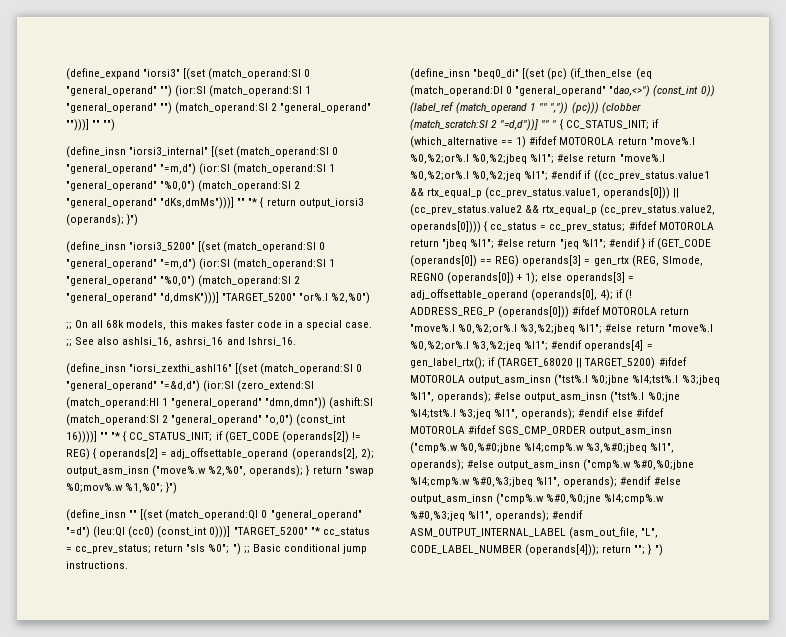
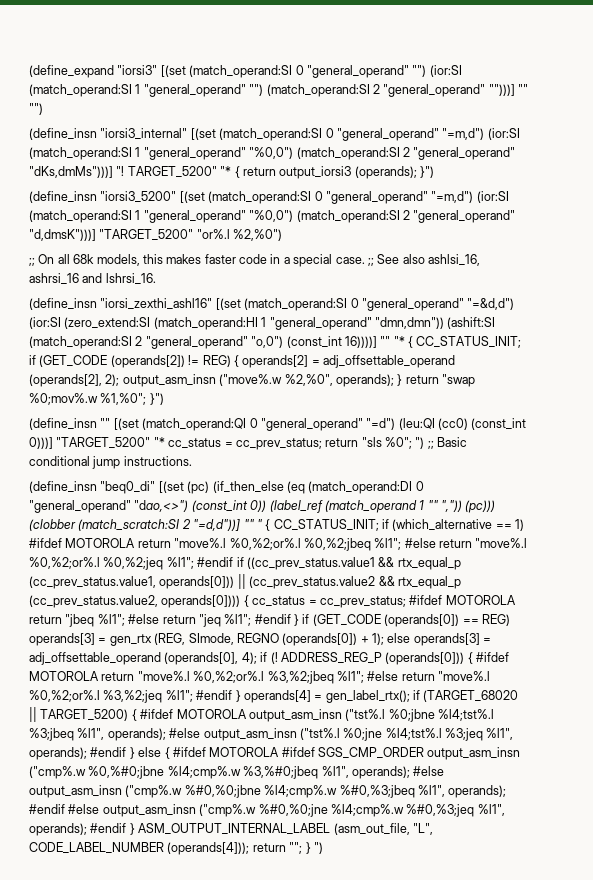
[237,198,246,206] "" -> [116,166,217,177] "! TARGET_5200"
(570, 312) none -> [467,652,473,664] {
(583, 344) none -> [235,690,241,702] }
(656, 363) none -> [131,709,137,721] {
[611,409,633,417] else -> [129,747,170,759] } else {
(584, 514) none -> [129,823,135,835] }

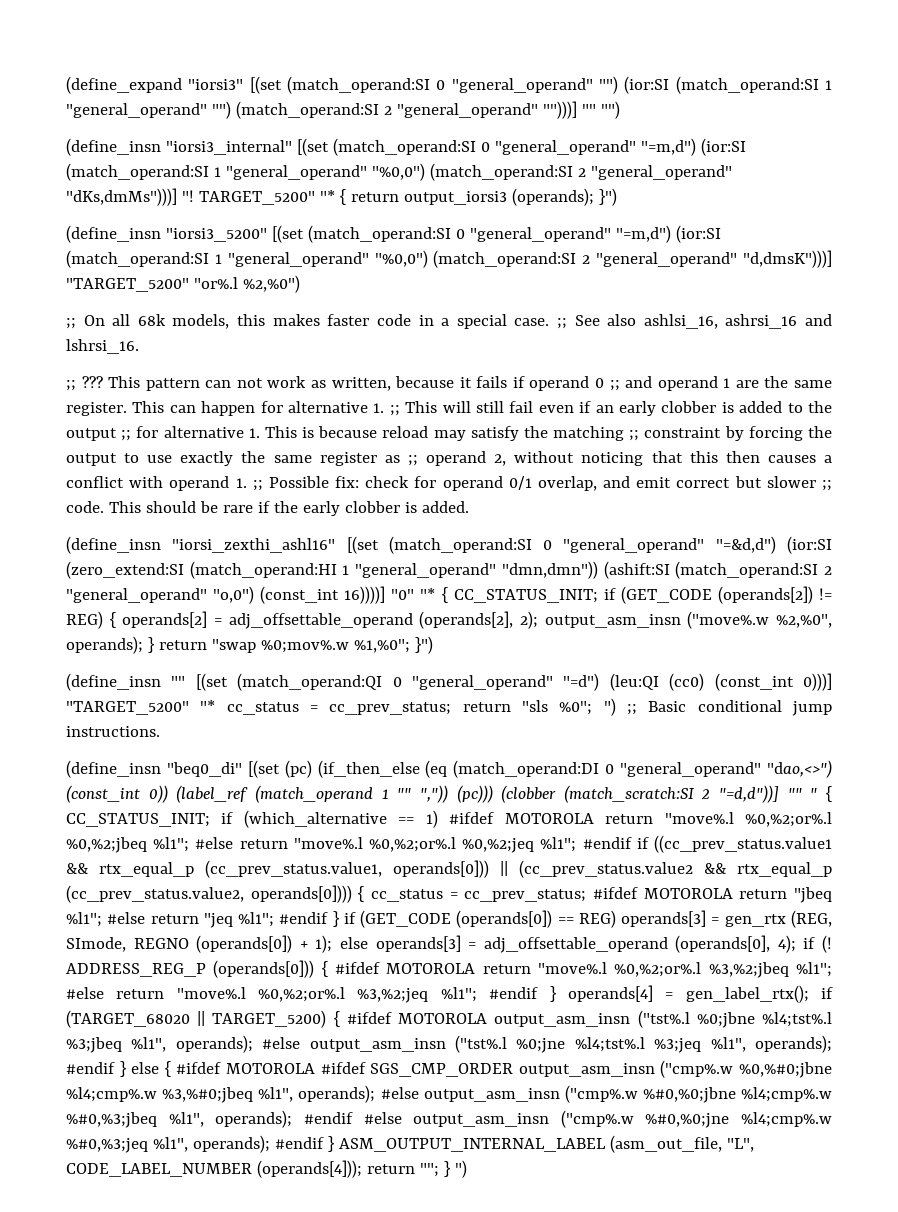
(156, 278) none -> [66,376,832,391] [66,401,832,416] [66,426,832,441] [66,451,833,466] [66,476,832,491] [66,501,469,516] // ;; ??? This pattern can not work as written, because it fails if operand 0 ;; and operand 1 are the same register. This can happen for alternative 1. ;; This will still fail even if an early clobber is added to the output ;; for alternative 1. This is because reload may satisfy the matching ;; constraint by forcing the output to use exactly the same register as ;; operand 2, without noticing that this then causes a conflict with operand 1. ;; Possible fix: check for operand 0/1 overlap, and emit correct but slower ;; code. This should be rare if the early clobber is added.
[380,336,391,346] "" -> [391,589,415,600] "0"

